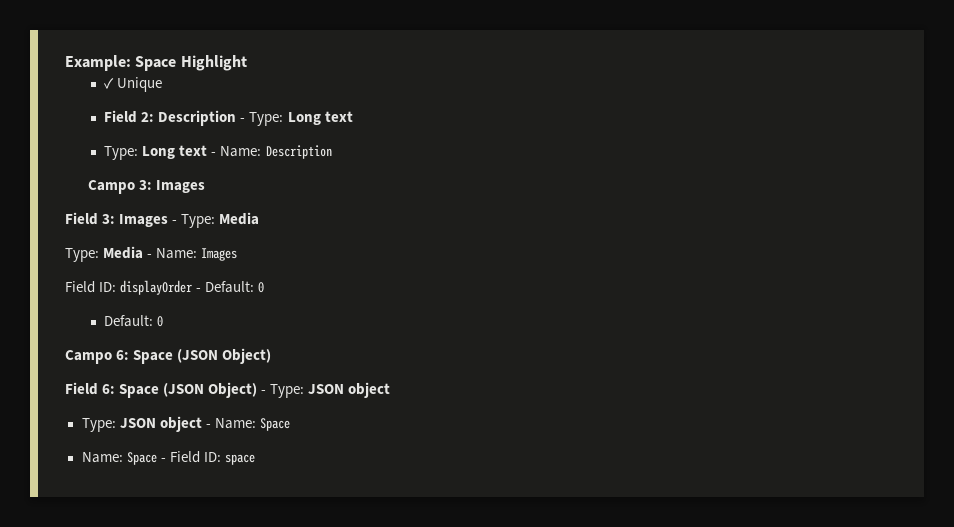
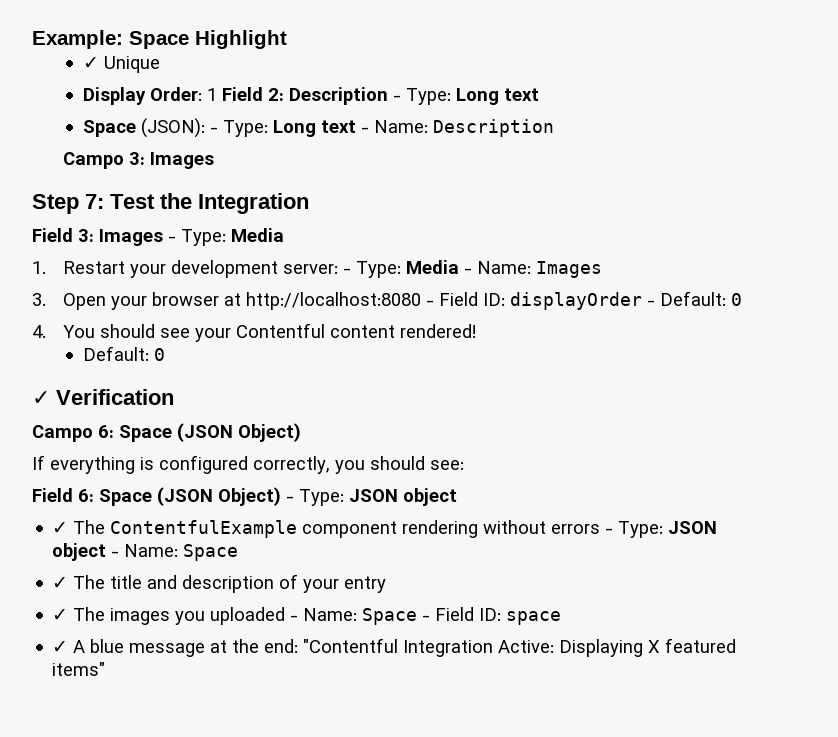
(163, 84) none -> [83,87,218,105] Display Order: 1
(353, 116) none -> [83,118,219,138] Space (JSON): -
(205, 186) none -> [32,193,309,214] // Step 7: Test the Integration
(260, 218) none -> [32,260,351,278] 1. Restart your development server: -
(238, 254) none -> [32,292,434,310] 3. Open your browser at http://localhost:8080 -
[104,315,164,327] // Default: 0 -> [32,323,476,342] [83,346,166,361] [32,389,174,405] // 4. You should see your Contentful content rendered! // Default: 0 // ✓ Verification
(272, 356) none -> [32,455,464,474] // If everything is configured correctly, you should see:
(391, 390) none -> [52,520,614,538] ✓ The ContentfulExample component rendering without errors -
(290, 424) none -> [52,574,387,593] [52,607,299,625] ✓ The title and description of your entry // ✓ The images you uploaded -
(255, 459) none -> [52,638,737,657] [52,662,106,676] // ✓ A blue message at the end: "Contentful Integration Active: Displaying X featured items"

